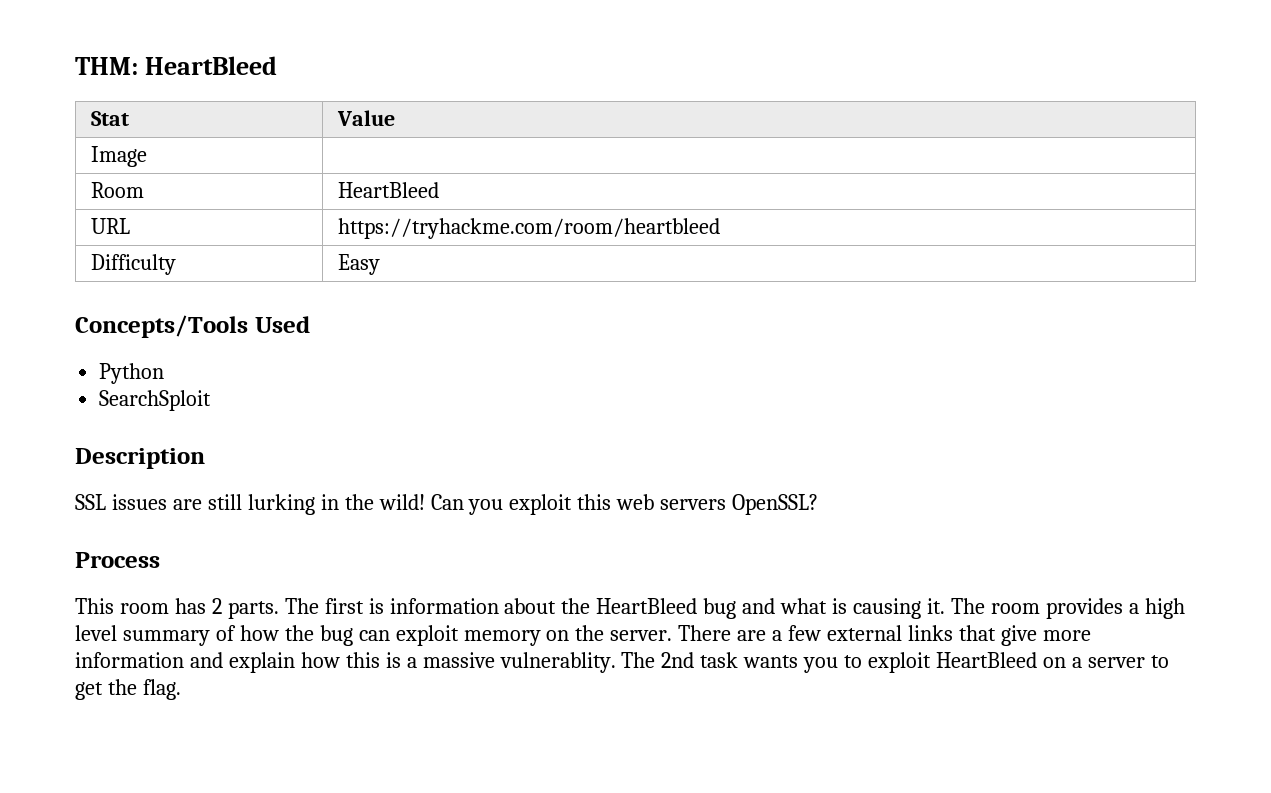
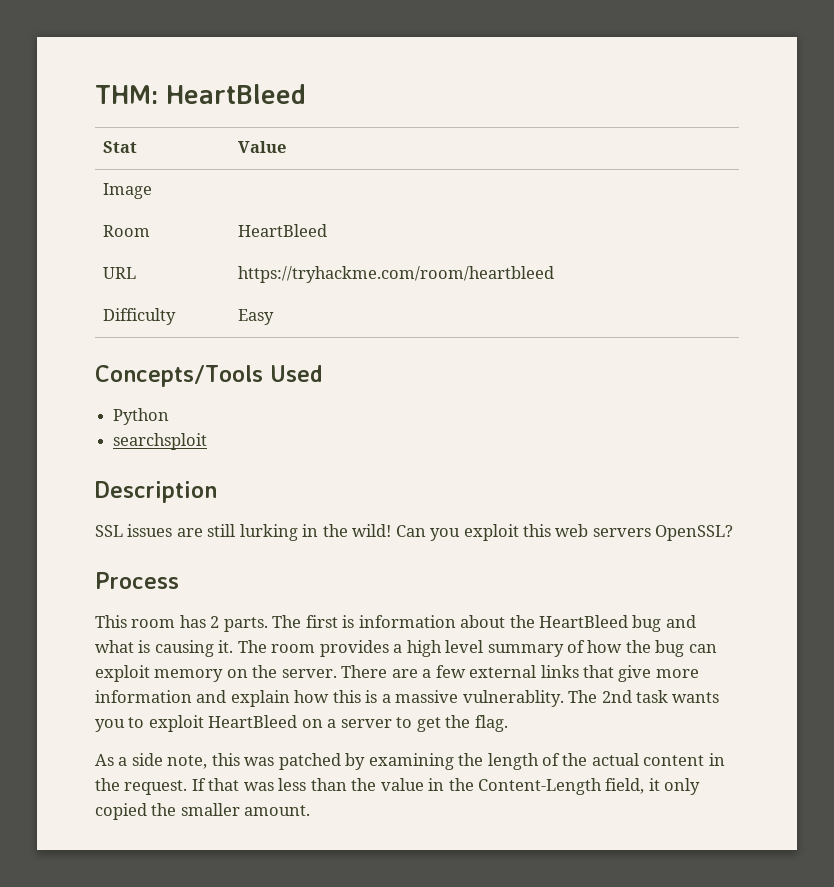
[99,390,212,411] SearchSploit -> [113,433,208,450] searchsploit
(181, 689) none -> [95,753,725,770] [95,778,701,795] [95,803,311,820] // As a side note, this was patched by examining the length of the actual content in the request. If that was less than the value in the Content-Length field, it only copied the smaller amount.

